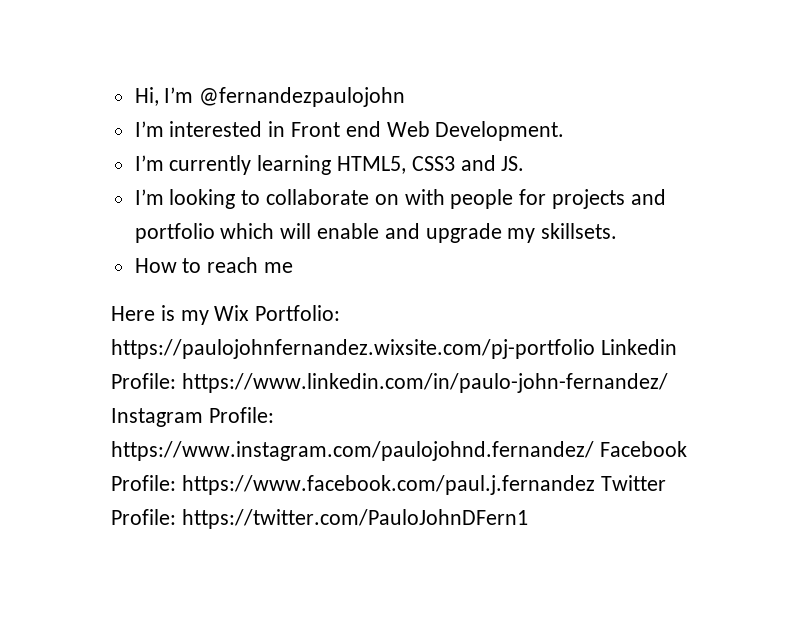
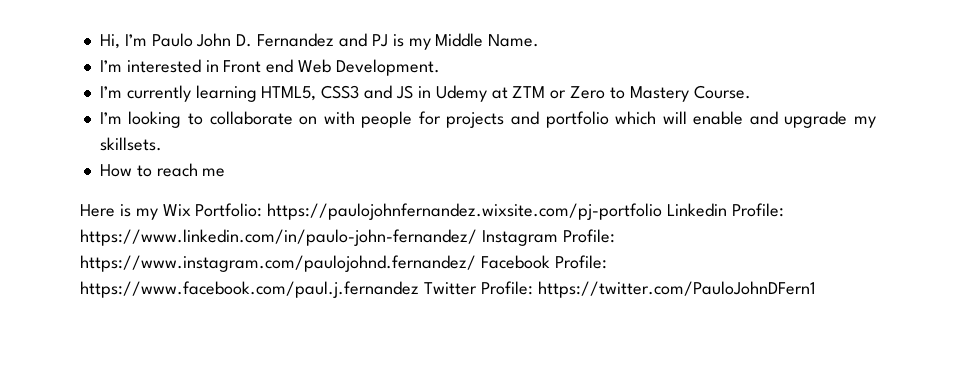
[199,87,406,107] @fernandezpaulojohn -> [151,33,540,50] Paulo John D. Fernandez and PJ is my Middle Name.
[501,156,525,171] JS. -> [395,85,751,102] JS in Udemy at ZTM or Zero to Mastery Course.

